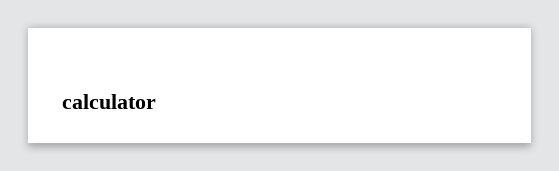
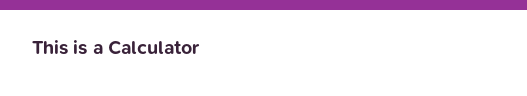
[62,94,156,109] calculator -> [32,40,200,55] This is a Calculator

